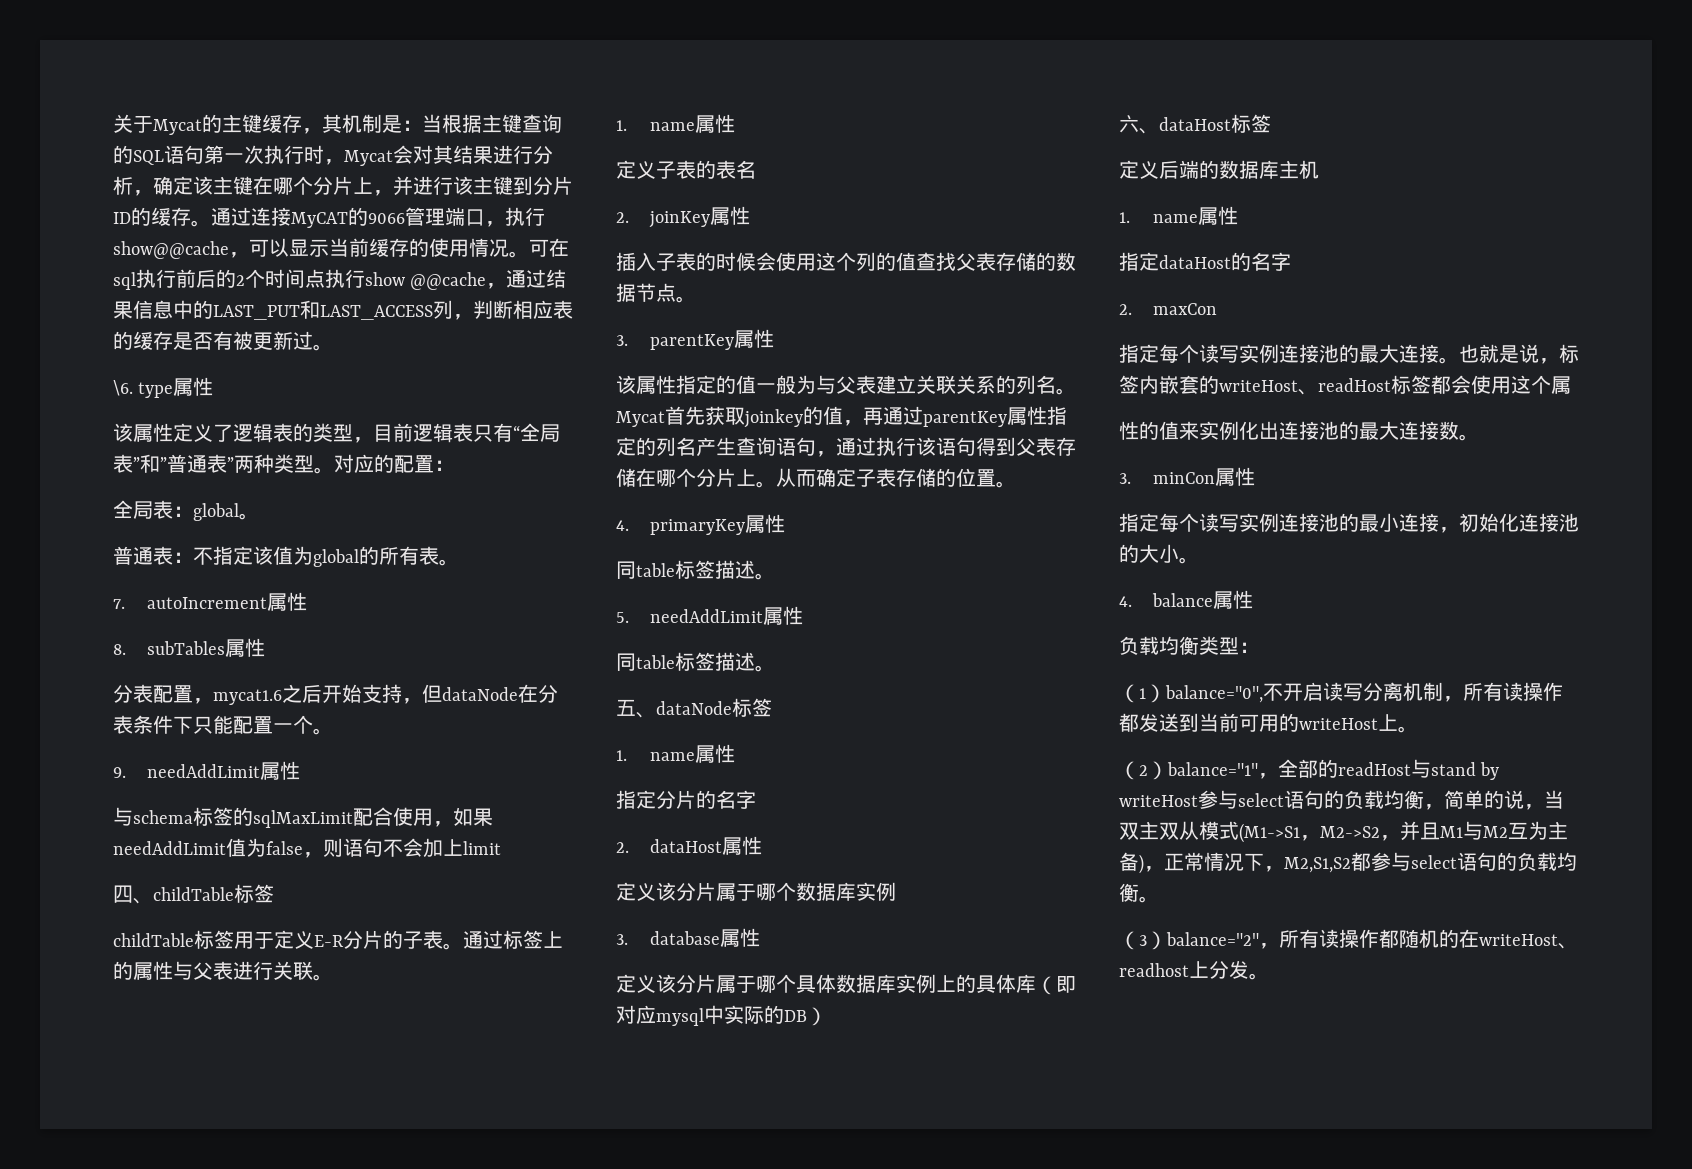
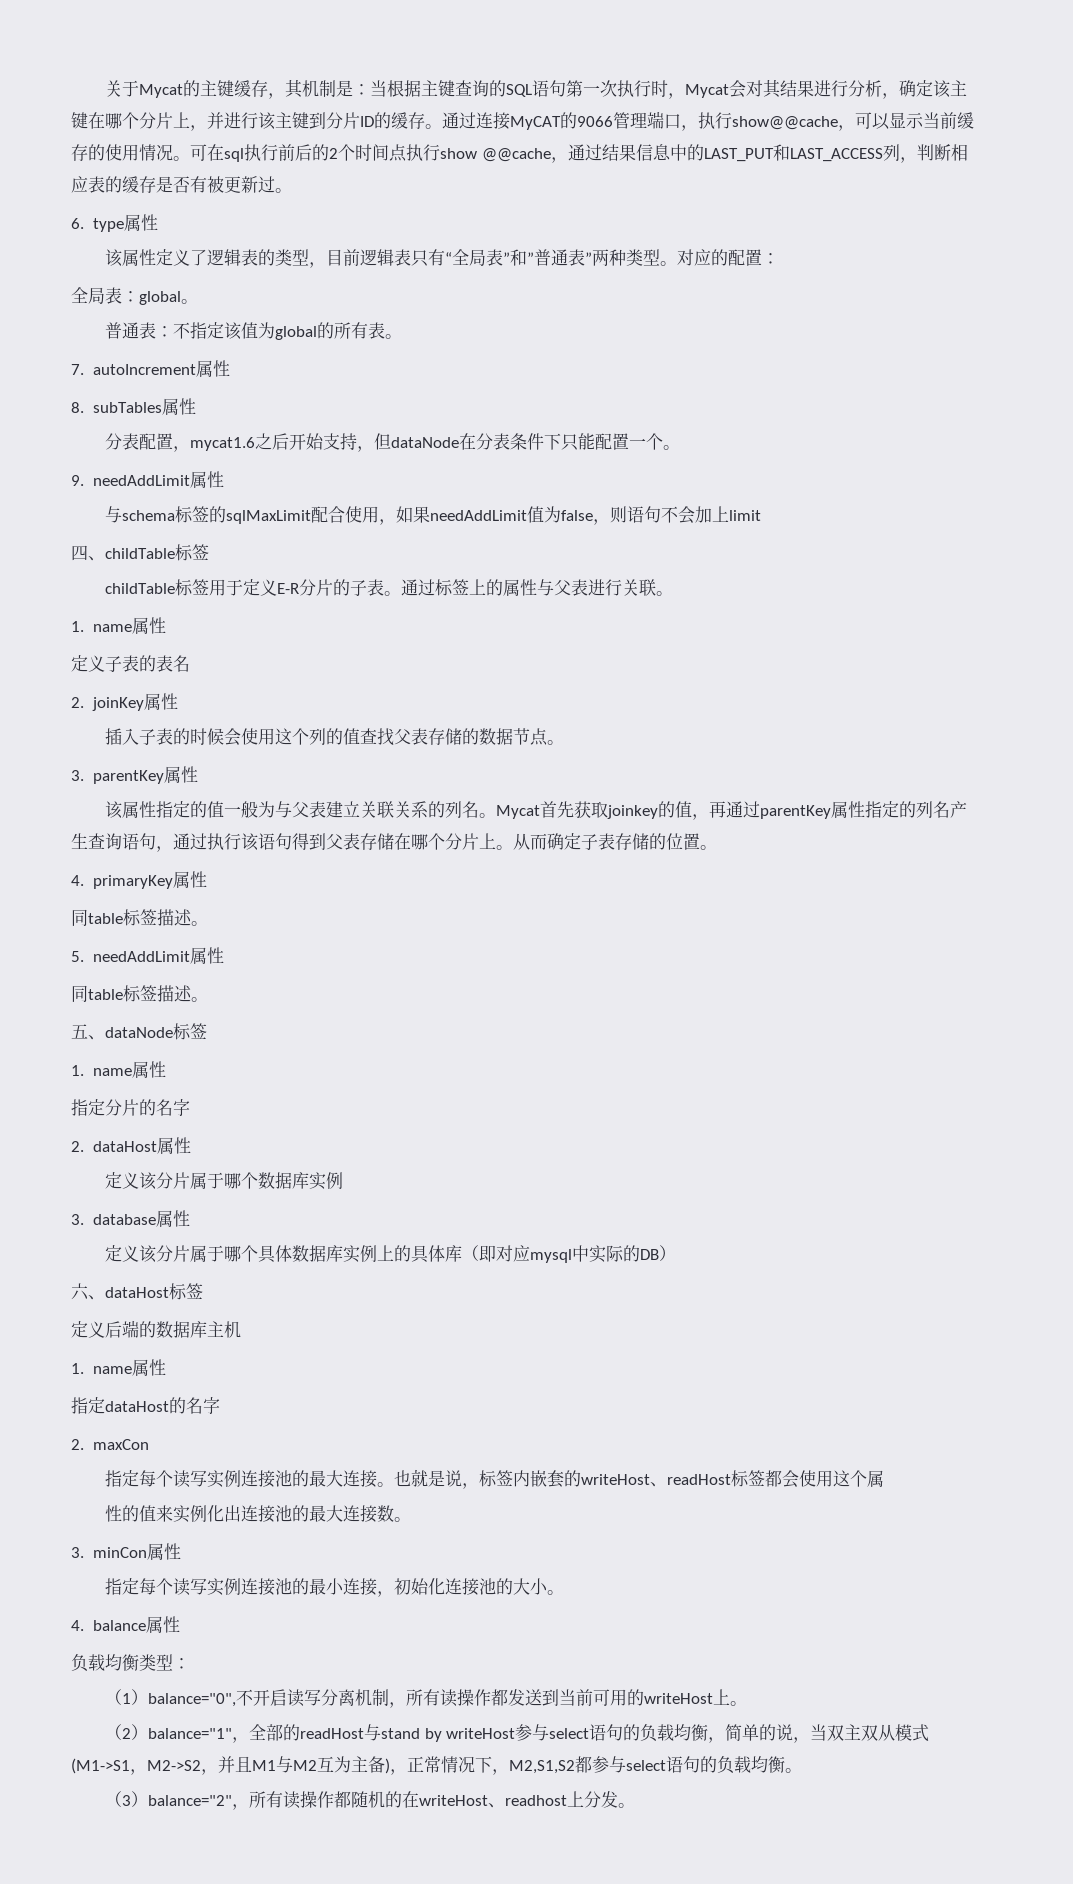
[113,380,133,396] \6. -> [71,218,84,229] 6.

